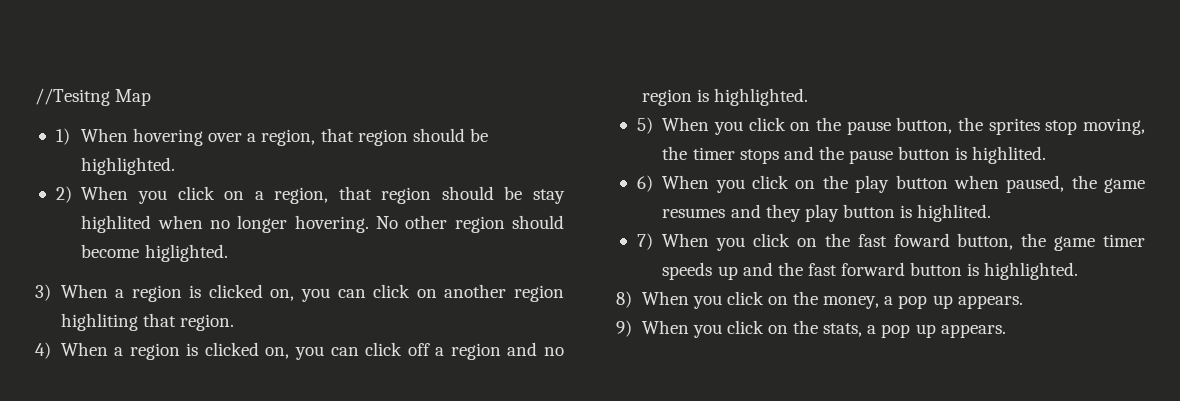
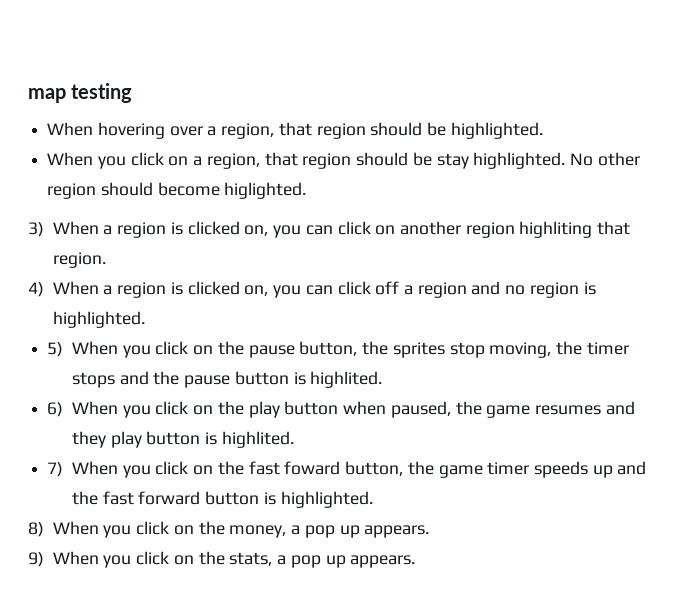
[35,88,152,106] [55,128,70,145] //Tesitng Map // 1) -> [28,83,133,103] map testing //
[55,186,72,203] 2) -> (543, 130) none
[81,215,369,233] highlited when no longer hovering. -> [473,152,566,169] highlighted.

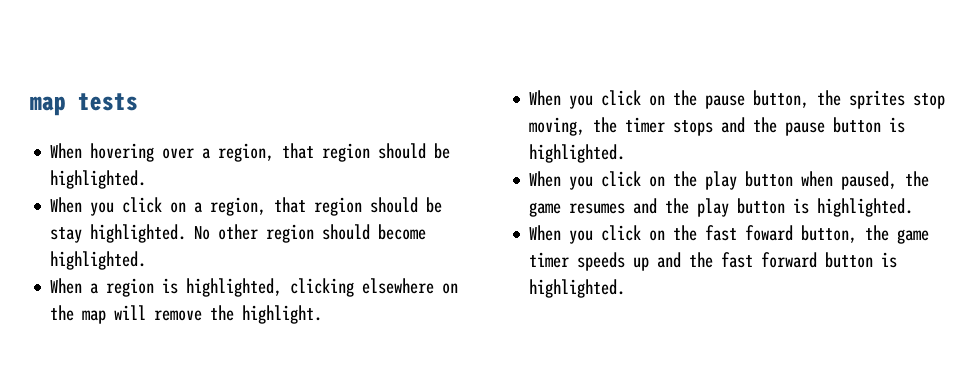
[28,83,133,103] map testing -> [30,93,138,116] map tests
[224,182,307,199] [28,221,631,238] [52,252,106,268] [28,281,596,298] [52,311,145,328] [47,342,64,357] higlighted. // 3) When a region is clicked on, you can click on another region highliting that region. // 4) When a region is clicked on, you can click off a region and no region is highlighted. // 5) -> [50,251,147,270] [50,278,459,297] [50,305,323,324] highlighted. // When a region is highlighted, clicking elsewhere on the map will remove the highlight. //
[310,371,383,388] [47,402,64,417] highlited. // 6) -> [529,144,626,163] highlighted. //
[72,431,106,448] they -> [665,198,690,214] the
[221,431,294,448] [47,462,64,477] highlited. // 7) -> [817,198,914,217] highlighted. //
[28,521,430,538] [28,551,416,568] // 8) When you click on the money, a pop up appears. // 9) When you click on the stats, a pop up appears. -> (626, 288) none

